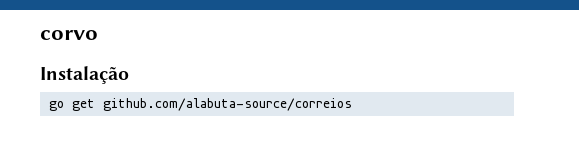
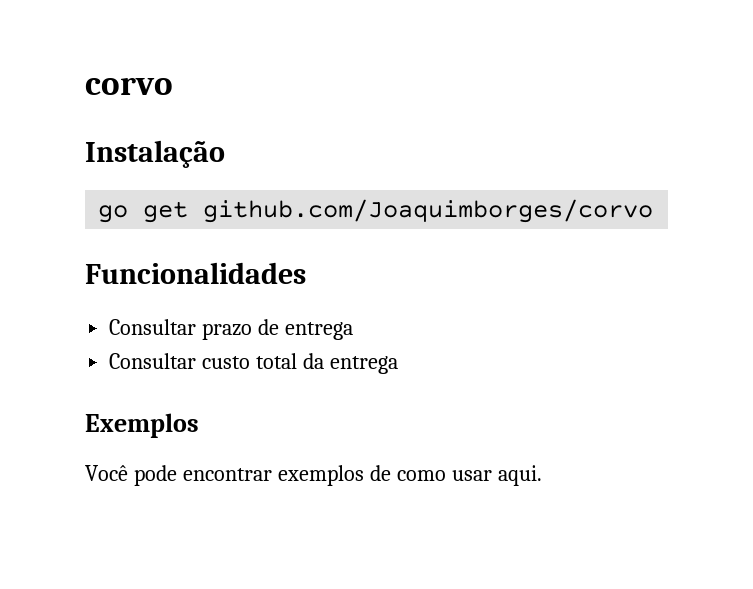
[102,98,352,111] github.com/alabuta-source/correios -> [203,199,654,223] [85,262,306,284] [109,319,354,340] [109,353,398,374] [85,413,199,438] [85,465,542,486] github.com/Joaquimborges/corvo // Funcionalidades // Consultar prazo de entrega // Consultar custo total da entrega // Exemplos // Você pode encontrar exemplos de como usar aqui.

